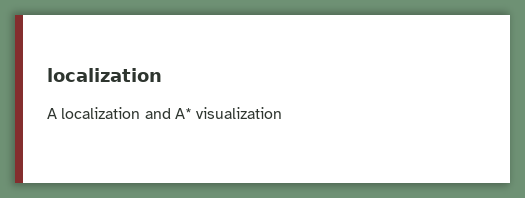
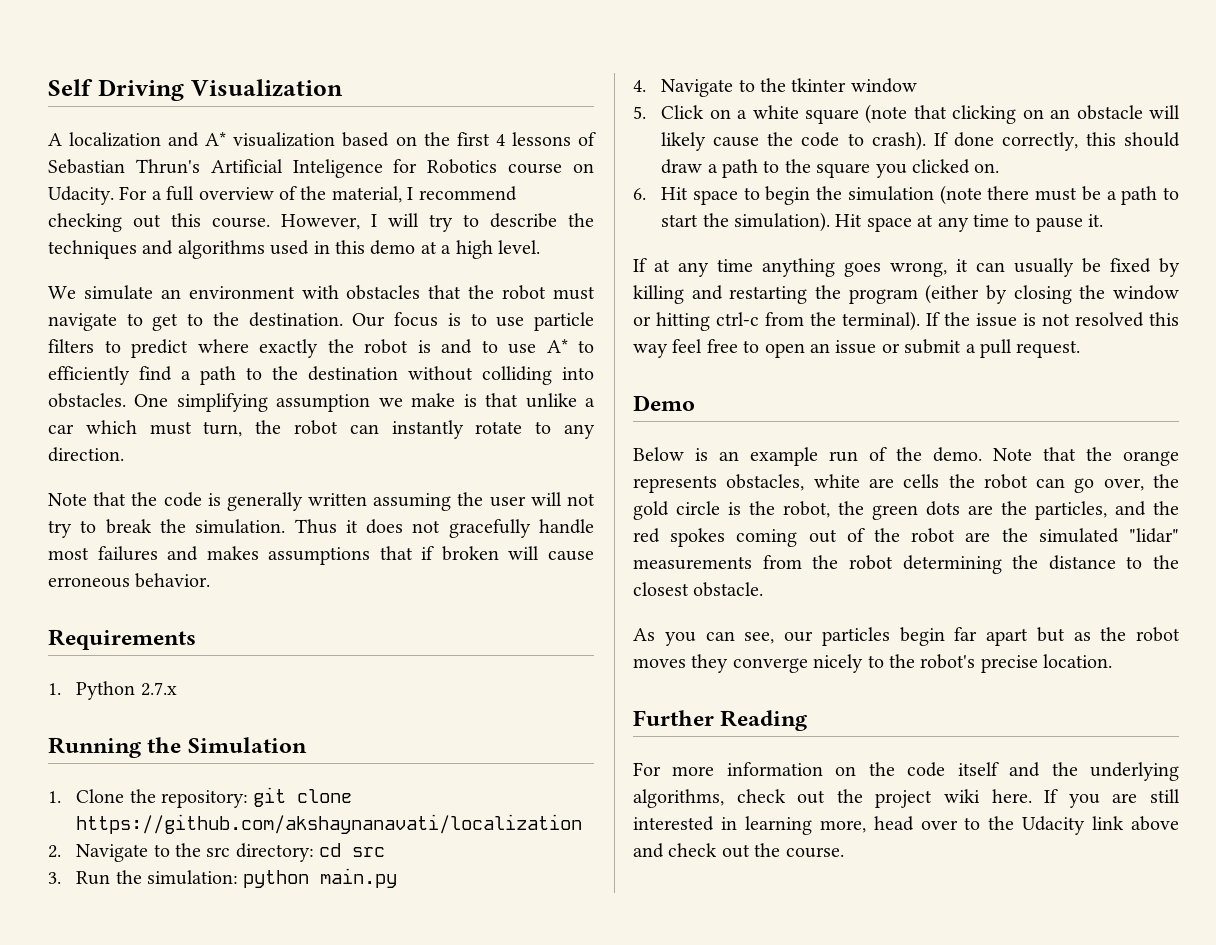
[47,68,162,82] localization -> [48,79,343,101] Self Driving Visualization
(283, 113) none -> [342,132,597,147] [48,159,594,178] [48,186,517,205] [48,213,594,232] [48,240,540,259] [48,285,596,300] [48,312,595,331] [48,339,594,358] [48,366,594,385] [48,393,596,412] [48,420,595,439] [48,447,124,462] [48,492,595,511] [48,519,594,538] [48,546,594,565] [48,573,211,588] [48,629,196,650] [48,681,177,700] [48,737,307,758] [48,787,353,808] [76,814,583,834] [48,843,386,862] [48,868,398,888] [633,78,917,97] [633,104,1180,124] [661,131,1181,151] [661,159,1000,178] [633,185,1179,205] [661,212,1104,232] [633,258,1180,277] [633,284,1179,304] [633,311,1179,331] [633,339,1081,358] [633,395,695,411] [633,447,1179,466] [633,474,1179,493] [633,501,1179,520] [633,528,1179,547] [633,555,1179,574] [633,582,764,597] [633,627,1180,646] [633,654,1113,673] [633,710,808,731] [633,762,1179,781] [633,789,1180,808] [633,816,1179,835] [633,843,844,858] based on the first 4 lessons of Sebastian Thrun's Artificial Inteligence for Robotics course on Udacity. For a full overview of the material, I recommend checking out this course. However, I will try to describe the techniques and algorithms used in this demo at a high level. // We simulate an environment with obstacles that the robot must navigate to get to the destination. Our focus is to use particle filters to predict where exactly the robot is and to use A* to efficiently find a path to the destination without colliding into obstacles. One simplifying assumption we make is that unlike a car which must turn, the robot can instantly rotate to any direction. // Note that the code is generally written assuming the user will not try to break the simulation. Thus it does not gracefully handle most failures and makes assumptions that if broken will cause erroneous behavior. // Requirements // 1. Python 2.7.x // Running the Simulation // 1. Clone the repository: git clone https://github.com/akshaynanavati/localization // 2. Navigate to the src directory: cd src // 3. Run the simulation: python main.py // 4. Navigate to the tkinter window // 5. Click on a white square (note that clicking on an obstacle will likely cause the code to crash). If done correctly, this should draw a path to the square you clicked on. // 6. Hit space to begin the simulation (note there must be a path to start the simulation). Hit space at any time to pause it. // If at any time anything goes wrong, it can usually be fixed by killing and restarting the program (either by closing the window or hitting ctrl-c from the terminal). If the issue is not resolved this way feel free to open an issue or submit a pull request. // Demo // Below is an example run of the demo. Note that the orange represents obstacles, white are cells the robot can go over, the gold circle is the robot, the green dots are the particles, and the red spokes coming out of the robot are the simulated "lidar" measurements from the robot determining the distance to the closest obstacle. // As you can see, our particles begin far apart but as the robot moves they converge nicely to the robot's precise location. // Further Reading // For more information on the code itself and the underlying algorithms, check out the project wiki here. If you are still interested in learning more, head over to the Udacity link above and check out the course.

